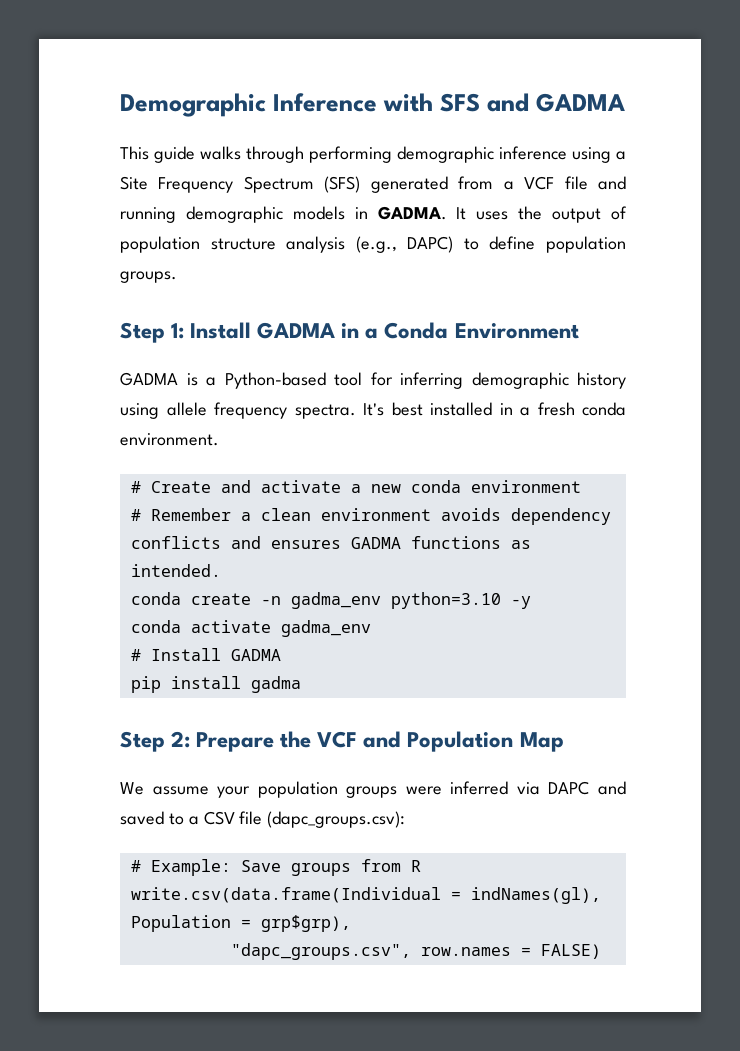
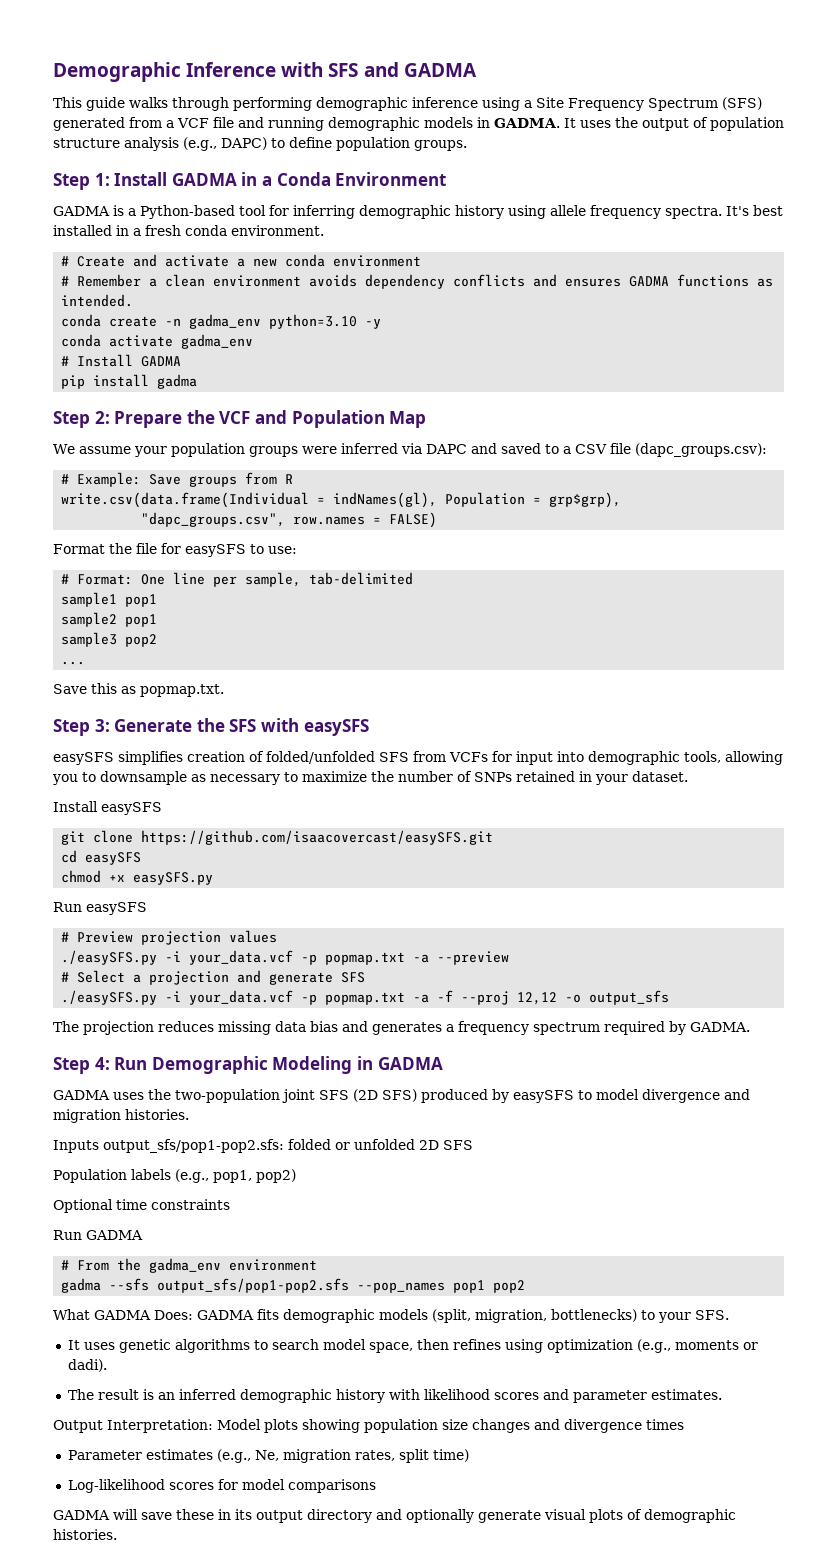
(601, 951) none -> [53,543,297,557] [61,572,414,587] [61,592,158,607] [61,612,158,627] [61,632,158,647] [61,661,86,665] [53,683,224,697] [53,718,369,736] [53,751,783,765] [52,771,688,785] [53,801,162,815] [61,830,494,845] [61,850,142,865] [61,870,214,885] [53,902,147,915] [61,930,278,945] [61,950,510,965] [61,970,366,985] [61,990,670,1005] [53,1021,750,1035] [53,1056,443,1074] [53,1089,750,1103] [53,1109,189,1123] [53,1139,473,1153] [53,1169,296,1183] [53,1199,230,1213] [53,1230,143,1240] [61,1258,318,1273] [61,1278,526,1293] [53,1309,729,1323] [67,1339,758,1353] [67,1359,107,1372] [67,1389,722,1403] [53,1419,684,1433] [67,1449,469,1463] [67,1479,376,1493] [53,1509,736,1523] [53,1529,117,1540] // Format the file for easySFS to use: // # Format: One line per sample, tab-delimited // sample1 pop1 // sample2 pop1 // sample3 pop2 // ... // Save this as popmap.txt. // Step 3: Generate the SFS with easySFS // easySFS simplifies creation of folded/unfolded SFS from VCFs for input into demographic tools, allowing you to downsample as necessary to maximize the number of SNPs retained in your dataset. // Install easySFS // git clone https://github.com/isaacovercast/easySFS.git // cd easySFS // chmod +x easySFS.py // Run easySFS // # Preview projection values // ./easySFS.py -i your_data.vcf -p popmap.txt -a --preview // # Select a projection and generate SFS // ./easySFS.py -i your_data.vcf -p popmap.txt -a -f --proj 12,12 -o output_sfs // The projection reduces missing data bias and generates a frequency spectrum required by GADMA. // Step 4: Run Demographic Modeling in GADMA // GADMA uses the two-population joint SFS (2D SFS) produced by easySFS to model divergence and migration histories. // Inputs output_sfs/pop1-pop2.sfs: folded or unfolded 2D SFS // Population labels (e.g., pop1, pop2) // Optional time constraints // Run GADMA // # From the gadma_env environment // gadma --sfs output_sfs/pop1-pop2.sfs --pop_names pop1 pop2 // What GADMA Does: GADMA fits demographic models (split, migration, bottlenecks) to your SFS. // It uses genetic algorithms to search model space, then refines using optimization (e.g., moments or dadi). // The result is an inferred demographic history with likelihood scores and parameter estimates. // Output Interpretation: Model plots showing population size changes and divergence times // Parameter estimates (e.g., Ne, migration rates, split time) // Log-likelihood scores for model comparisons // GADMA will save these in its output directory and optionally generate visual plots of demographic histories.

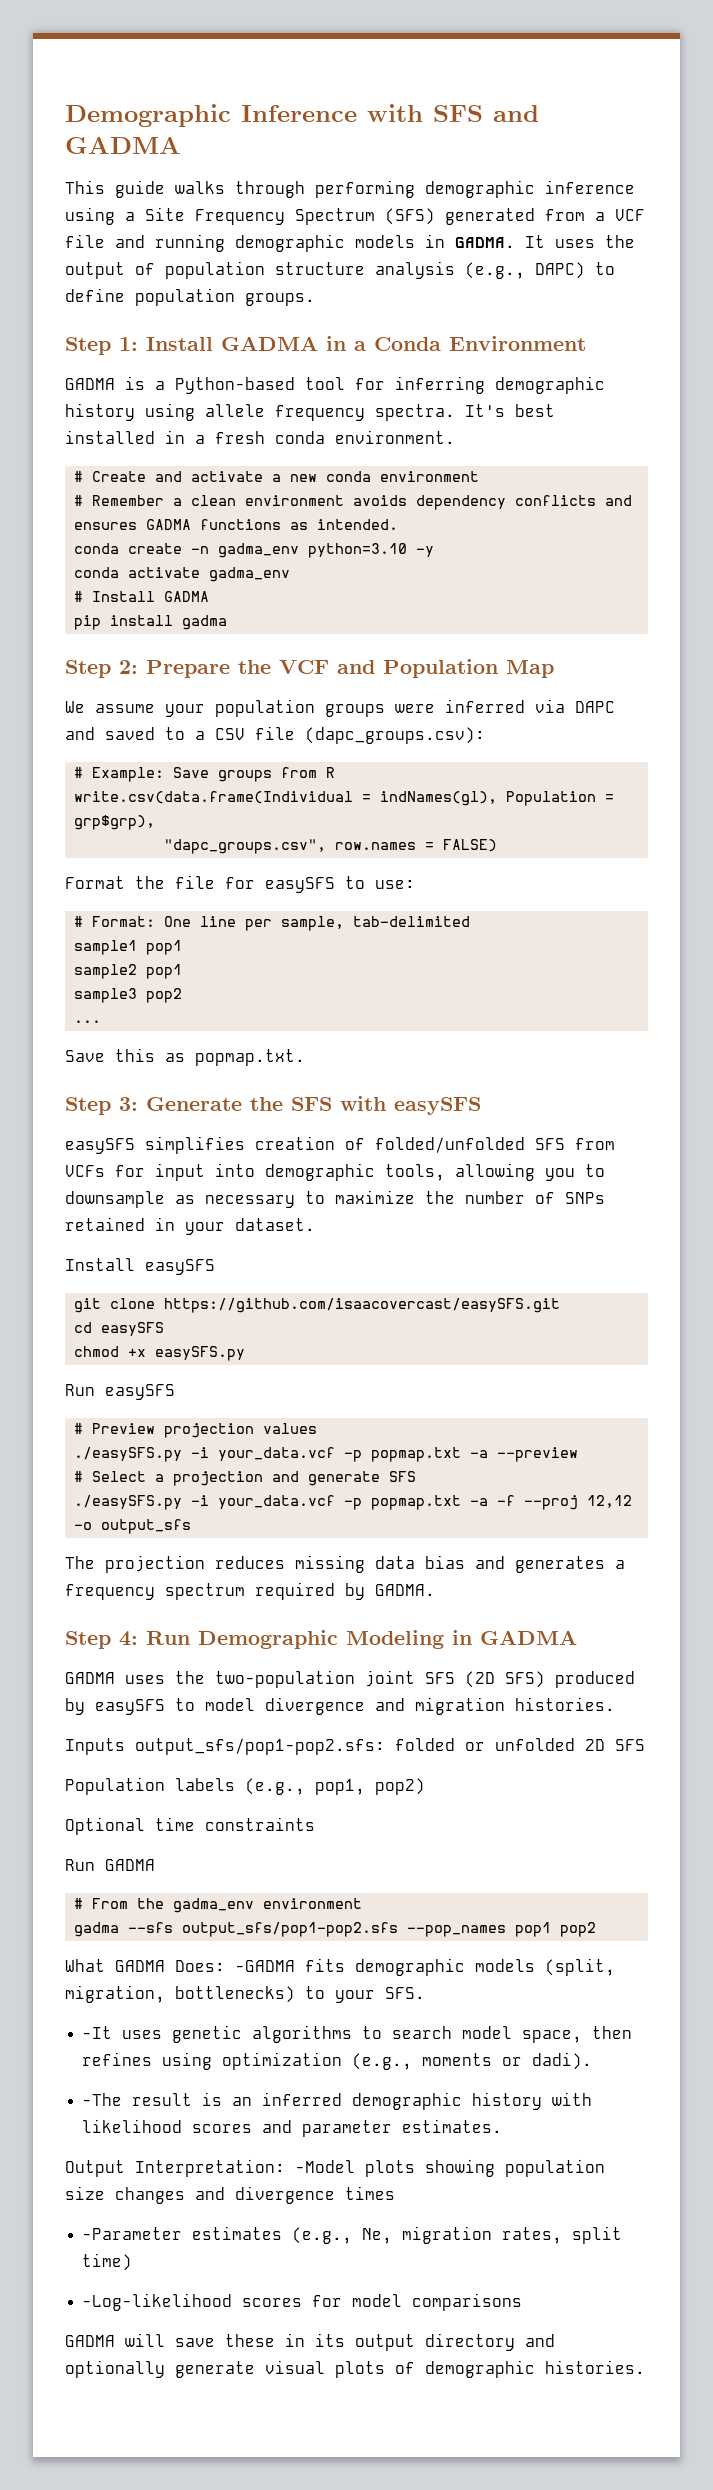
[197,1310,254,1320] GADMA -> [235,1960,295,1972] -GADMA
[67,1340,80,1350] It -> [82,2026,113,2039] -It
[67,1389,94,1400] The -> [82,2093,123,2106] -The
[217,1419,261,1430] Model -> [295,2160,355,2173] -Model
[67,1450,142,1460] Parameter -> [82,2227,183,2240] -Parameter
[67,1479,165,1493] Log-likelihood -> [82,2293,233,2311] -Log-likelihood

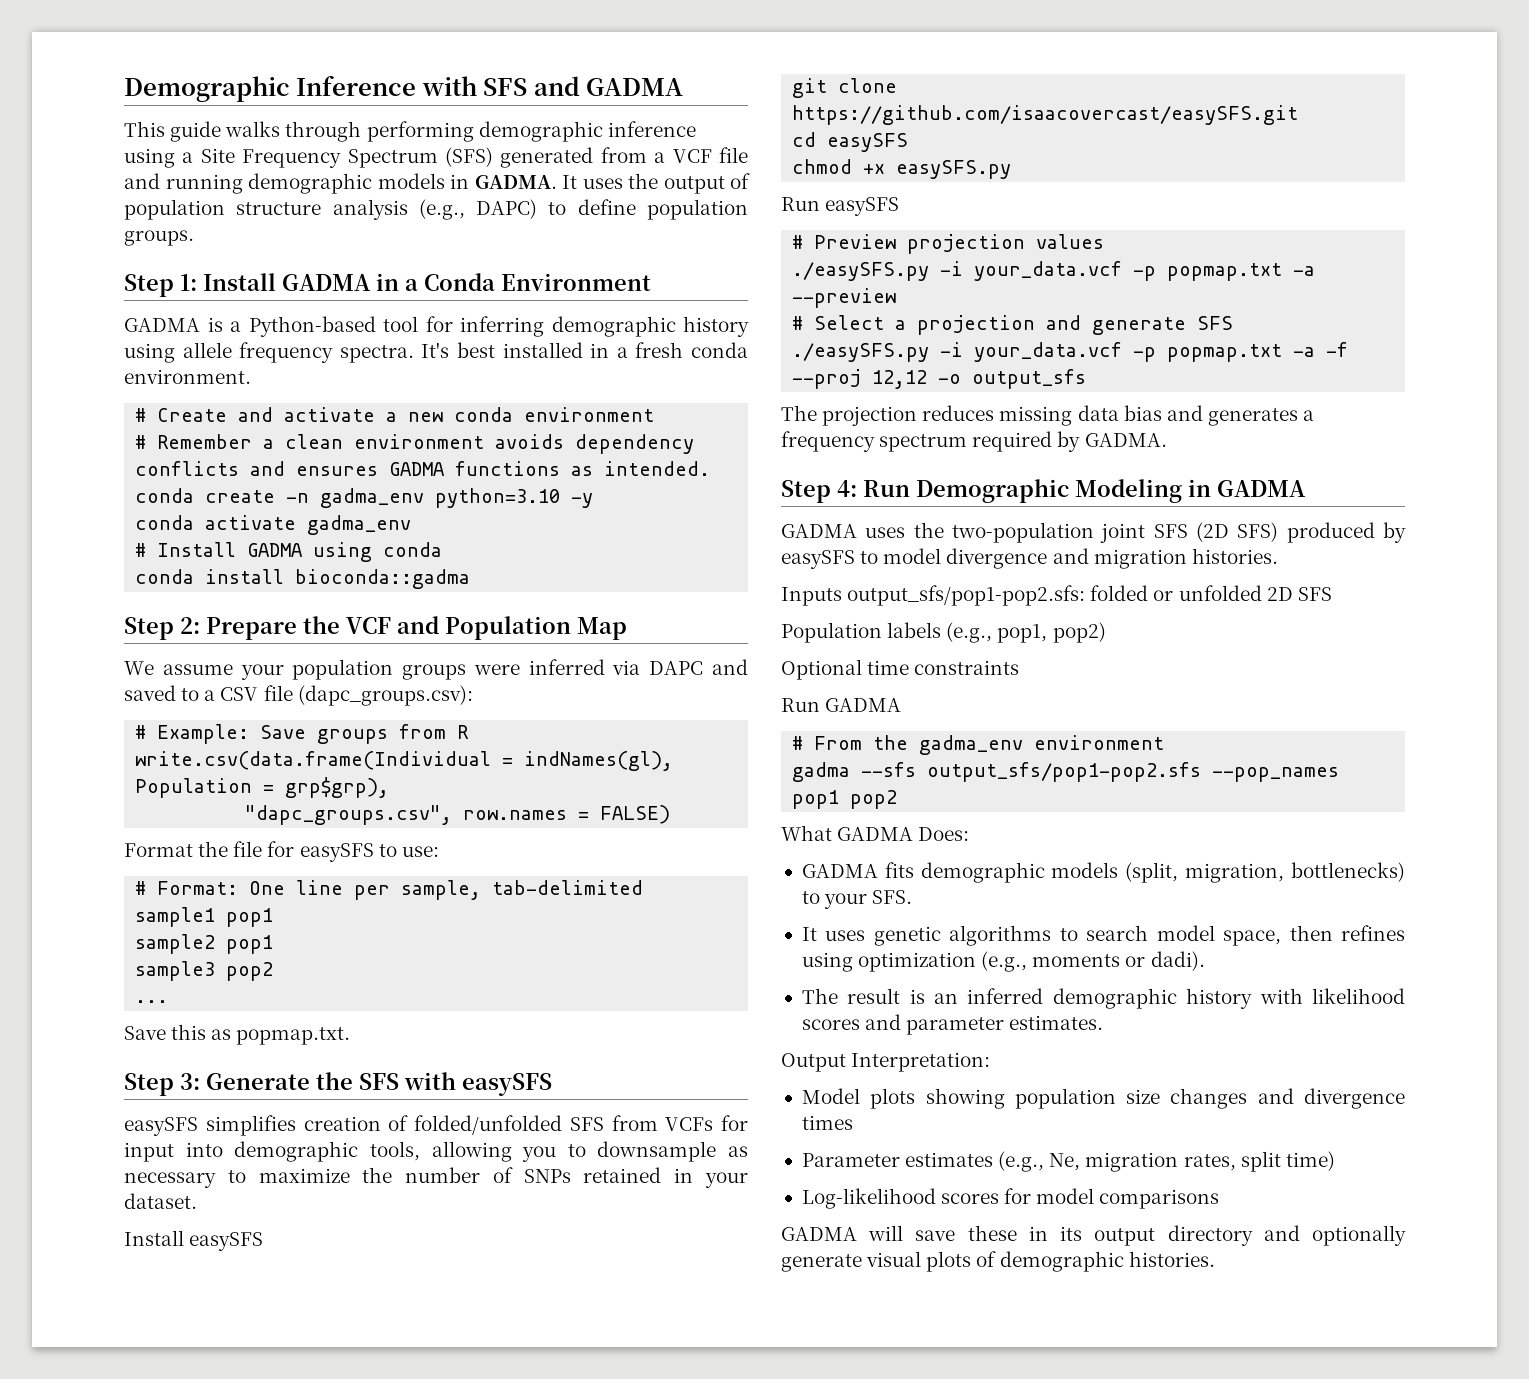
[74,615,228,630] // pip install gadma -> [313,542,443,562] [135,569,471,589] using conda // conda install bioconda::gadma
[235,1960,295,1972] -GADMA -> [801,864,878,878] // GADMA
[82,2026,113,2039] -It -> [801,927,817,941] It
[82,2093,123,2106] -The -> [801,988,838,1004] The
[295,2160,355,2173] -Model -> [801,1088,860,1104] // Model
[82,2227,183,2240] -Parameter -> [801,1153,900,1167] Parameter
[82,2293,233,2311] -Log-likelihood -> [801,1188,936,1209] Log-likelihood

